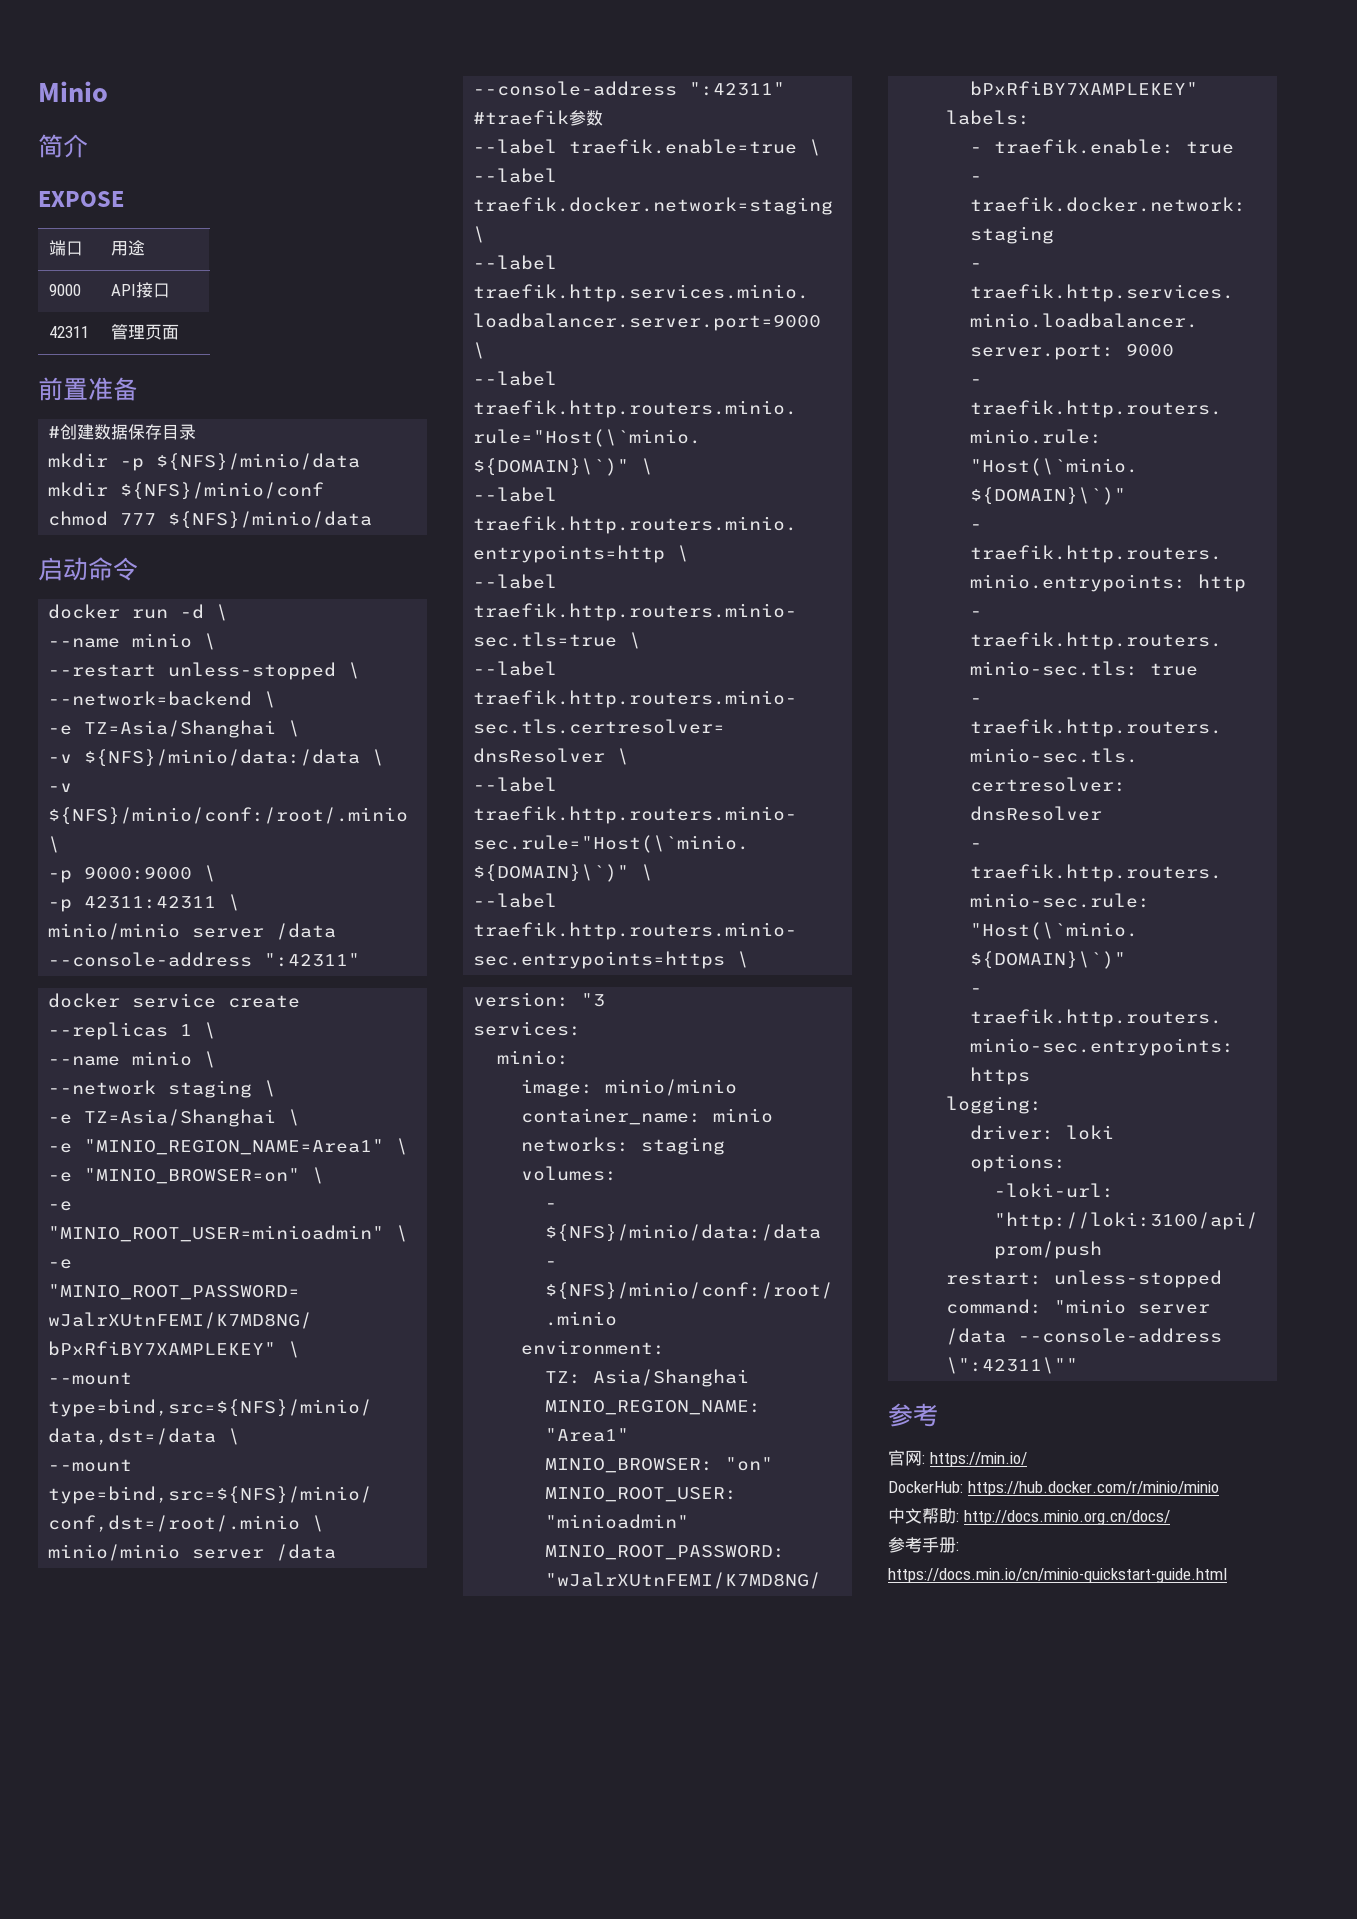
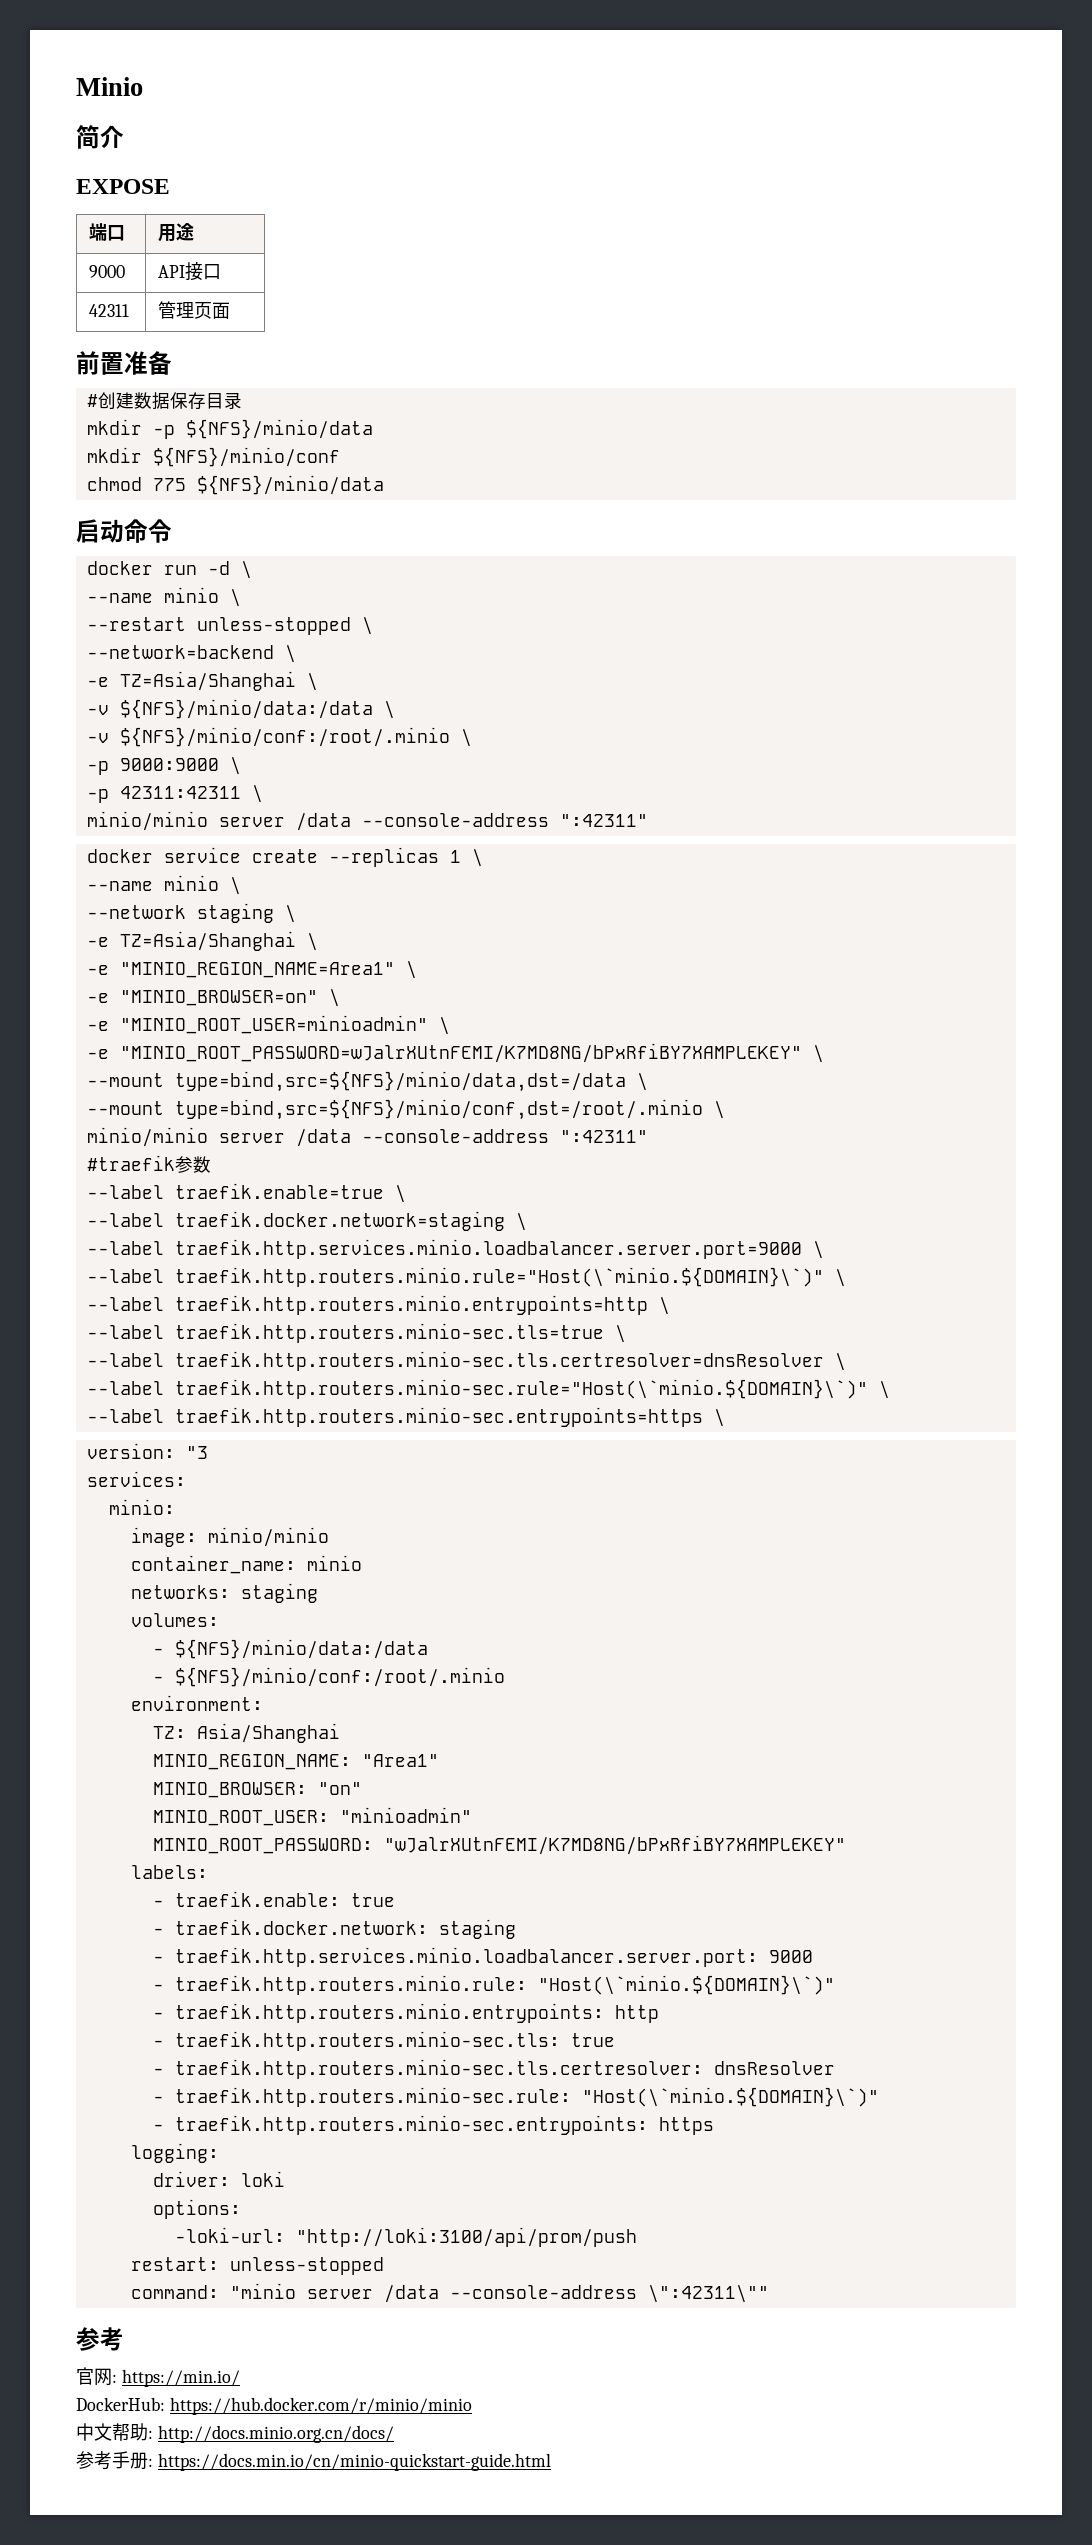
[120,513,157,525] 777 -> [152,478,186,491] 775

